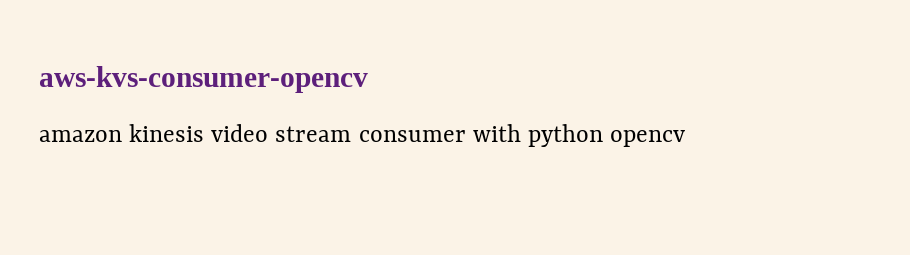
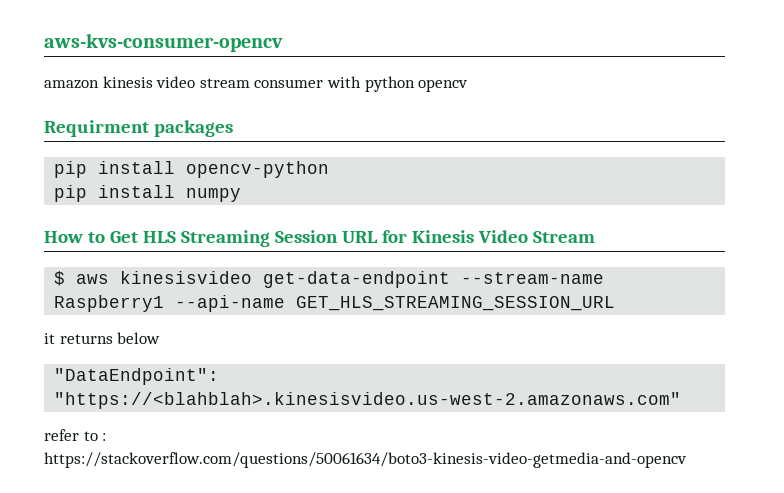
(686, 138) none -> [44,120,233,137] [54,161,330,178] [54,185,242,202] [44,230,595,247] [54,271,605,288] [54,295,616,312] [44,332,161,344] [54,368,220,385] [54,392,682,409] [44,429,107,441] [44,452,687,468] // Requirment packages // pip install opencv-python // pip install numpy // How to Get HLS Streaming Session URL for Kinesis Video Stream // $ aws kinesisvideo get-data-endpoint --stream-name Raspberry1 --api-name GET_HLS_STREAMING_SESSION_URL // it returns below // "DataEndpoint": "https://<blahblah>.kinesisvideo.us-west-2.amazonaws.com" // refer to : https://stackoverflow.com/questions/50061634/boto3-kinesis-video-getmedia-and-opencv

